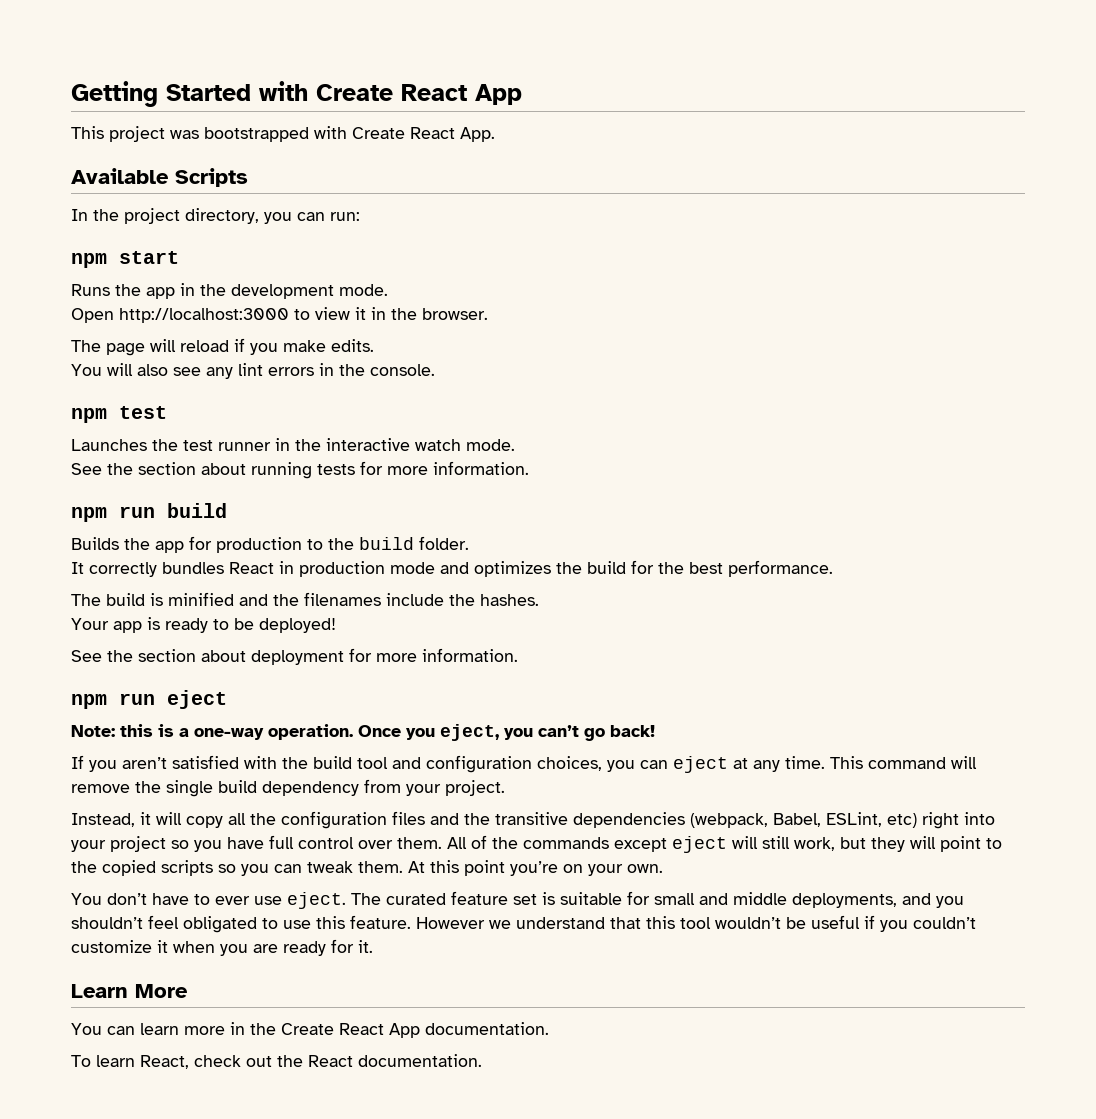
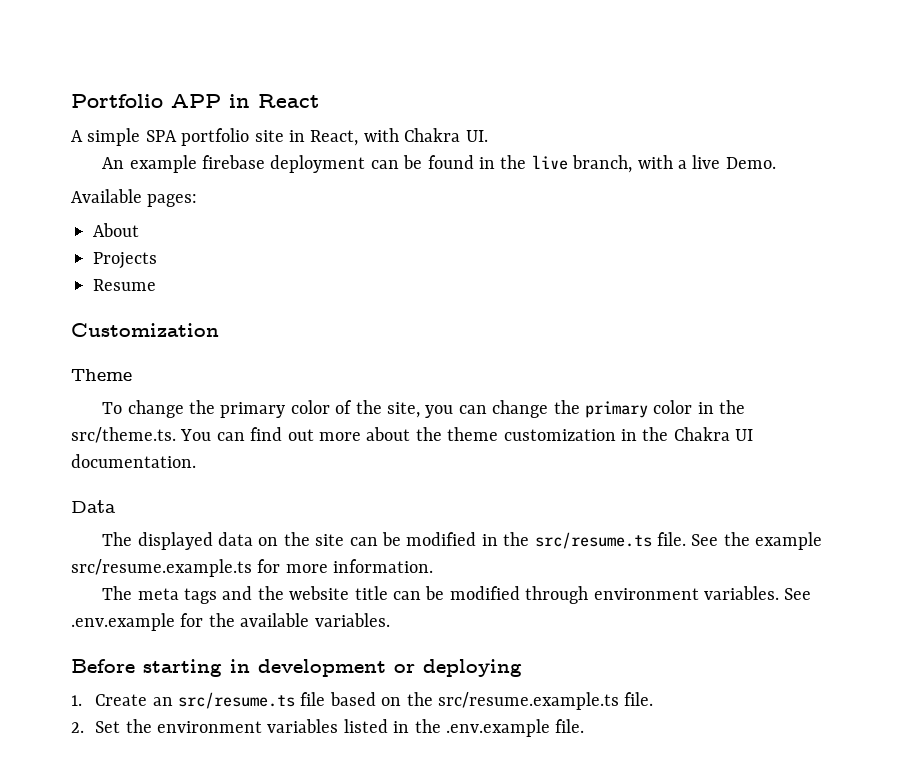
[71,81,522,107] [71,126,495,142] [71,168,248,187] [71,208,360,224] [71,251,179,268] [71,283,388,299] [71,307,488,323] [71,338,374,356] [71,363,435,379] [71,406,167,423] [71,438,515,451] [71,461,529,479] [71,503,227,522] [71,536,469,553] [71,560,833,577] [71,592,539,606] [71,617,336,633] [71,648,518,665] [71,690,227,709] [71,724,655,741] [71,755,977,773] [71,779,505,797] [71,811,995,829] [71,835,1002,853] [71,860,663,876] [71,891,964,909] [71,915,976,933] [71,939,373,956] [71,984,188,998] [71,1022,549,1038] [71,1054,482,1069] Getting Started with Create React App // This project was bootstrapped with Create React App. // Available Scripts // In the project directory, you can run: // npm start // Runs the app in the development mode. // Open http://localhost:3000 to view it in the browser. // The page will reload if you make edits. // You will also see any lint errors in the console. // npm test // Launches the test runner in the interactive watch mode. // See the section about running tests for more information. // npm run build // Builds the app for production to the build folder. // It correctly bundles React in production mode and optimizes the build for the best performance. // The build is minified and the filenames include the hashes. // Your app is ready to be deployed! // See the section about deployment for more information. // npm run eject // Note: this is a one-way operation. Once you eject, you can’t go back! // If you aren’t satisfied with the build tool and configuration choices, you can eject at any time. This command will remove the single build dependency from your project. // Instead, it will copy all the configuration files and the transitive dependencies (webpack, Babel, ESLint, etc) right into your project so you have full control over them. All of the commands except eject will still work, but they will point to the copied scripts so you can tweak them. At this point you’re on your own. // You don’t have to ever use eject. The curated feature set is suitable for small and middle deployments, and you shouldn’t feel obligated to use this feature. However we understand that this tool wouldn’t be useful if you couldn’t customize it when you are ready for it. // Learn More // You can learn more in the Create React App documentation. // To learn React, check out the React documentation. -> [71,94,319,108] [71,128,488,146] [102,155,776,173] [71,189,198,207] [93,223,139,237] [93,252,157,269] [93,279,156,291] [71,323,219,337] [71,369,132,381] [102,400,746,418] [71,427,754,443] [71,454,196,468] [71,500,116,513] [102,532,823,550] [71,559,434,577] [102,586,812,604] [71,613,390,631] [71,659,522,677] [71,692,654,710] [71,719,585,737] Portfolio APP in React // A simple SPA portfolio site in React, with Chakra UI. // An example firebase deployment can be found in the live branch, with a live Demo. // Available pages: // About // Projects // Resume // Customization // Theme // To change the primary color of the site, you can change the primary color in the src/theme.ts. You can find out more about the theme customization in the Chakra UI documentation. // Data // The displayed data on the site can be modified in the src/resume.ts file. See the example src/resume.example.ts for more information. // The meta tags and the website title can be modified through environment variables. See .env.example for the available variables. // Before starting in development or deploying // 1. Create an src/resume.ts file based on the src/resume.example.ts file. // 2. Set the environment variables listed in the .env.example file.

